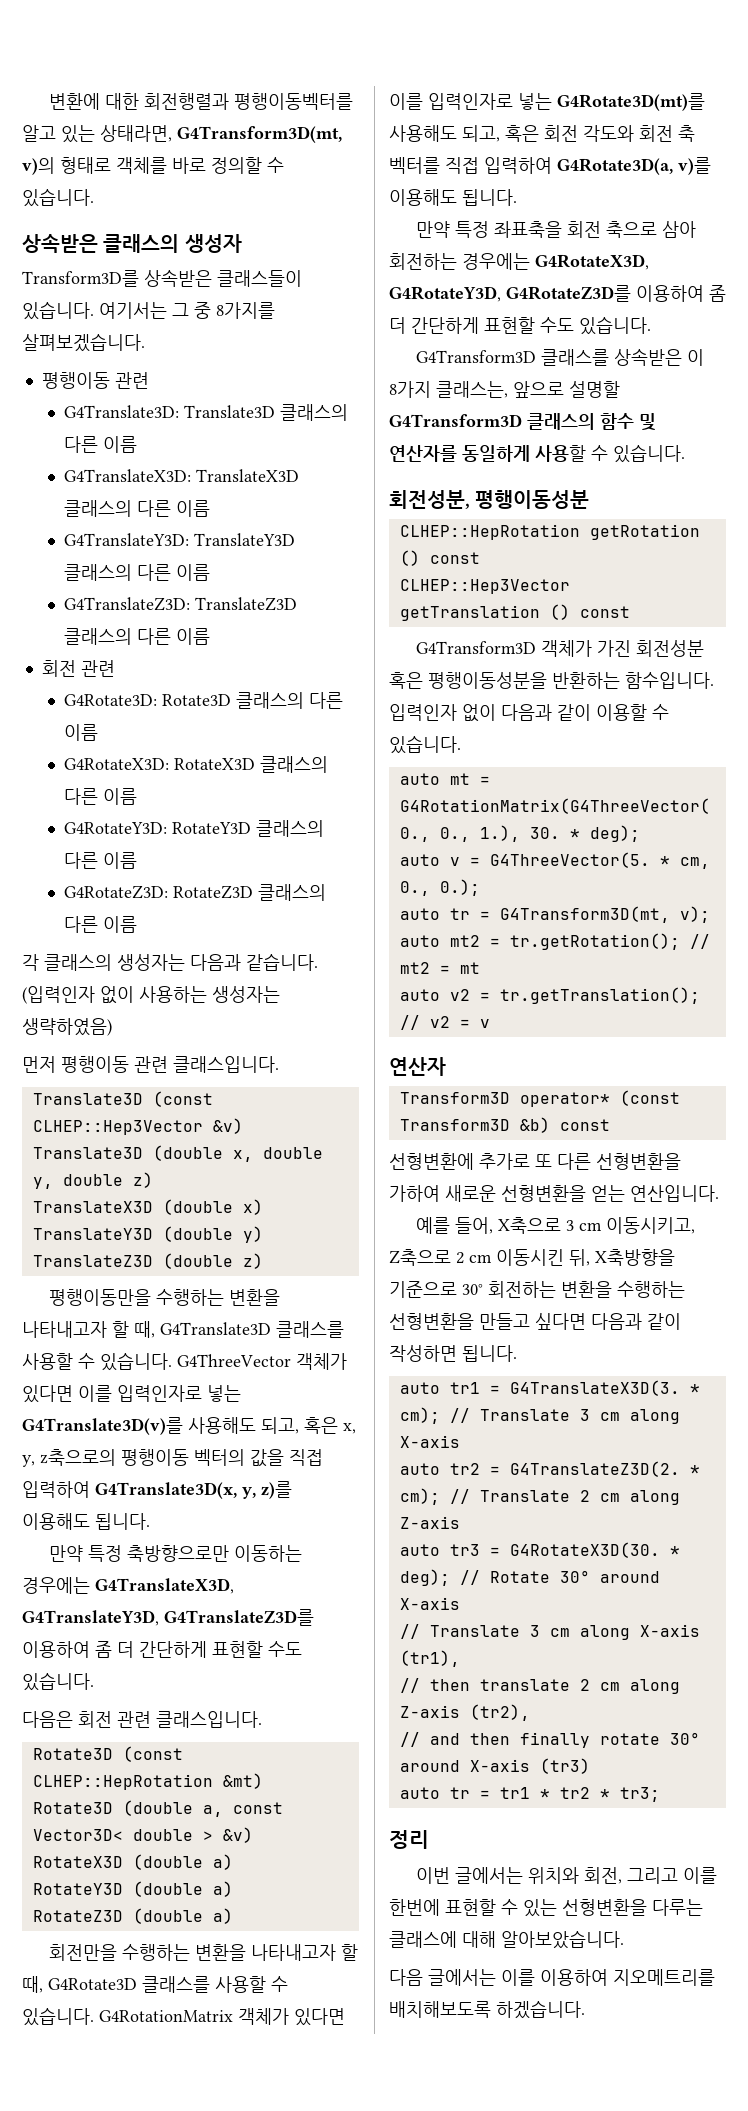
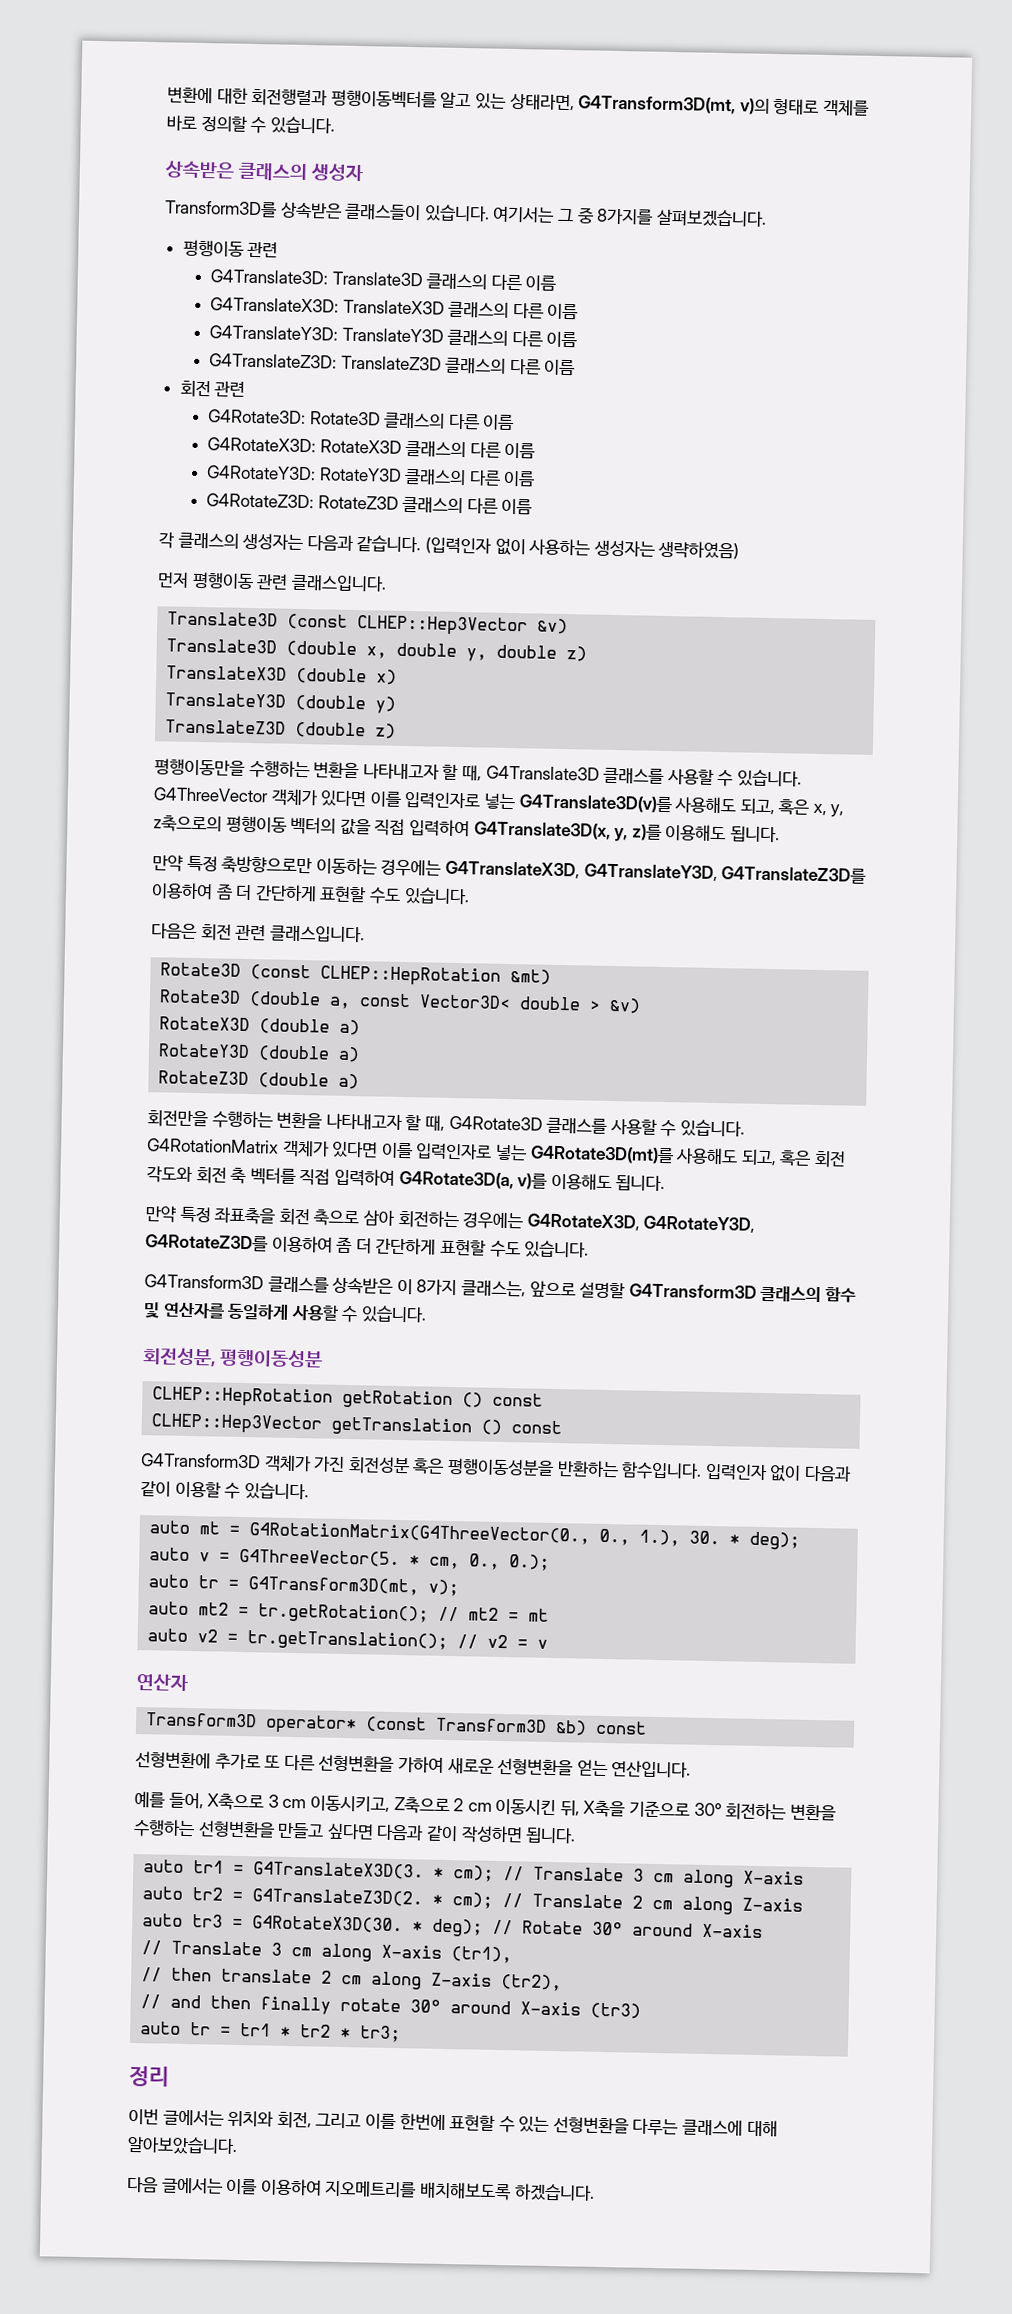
[595,1249,675,1266] X축방향을 -> [583,1800,626,1818] X축을

